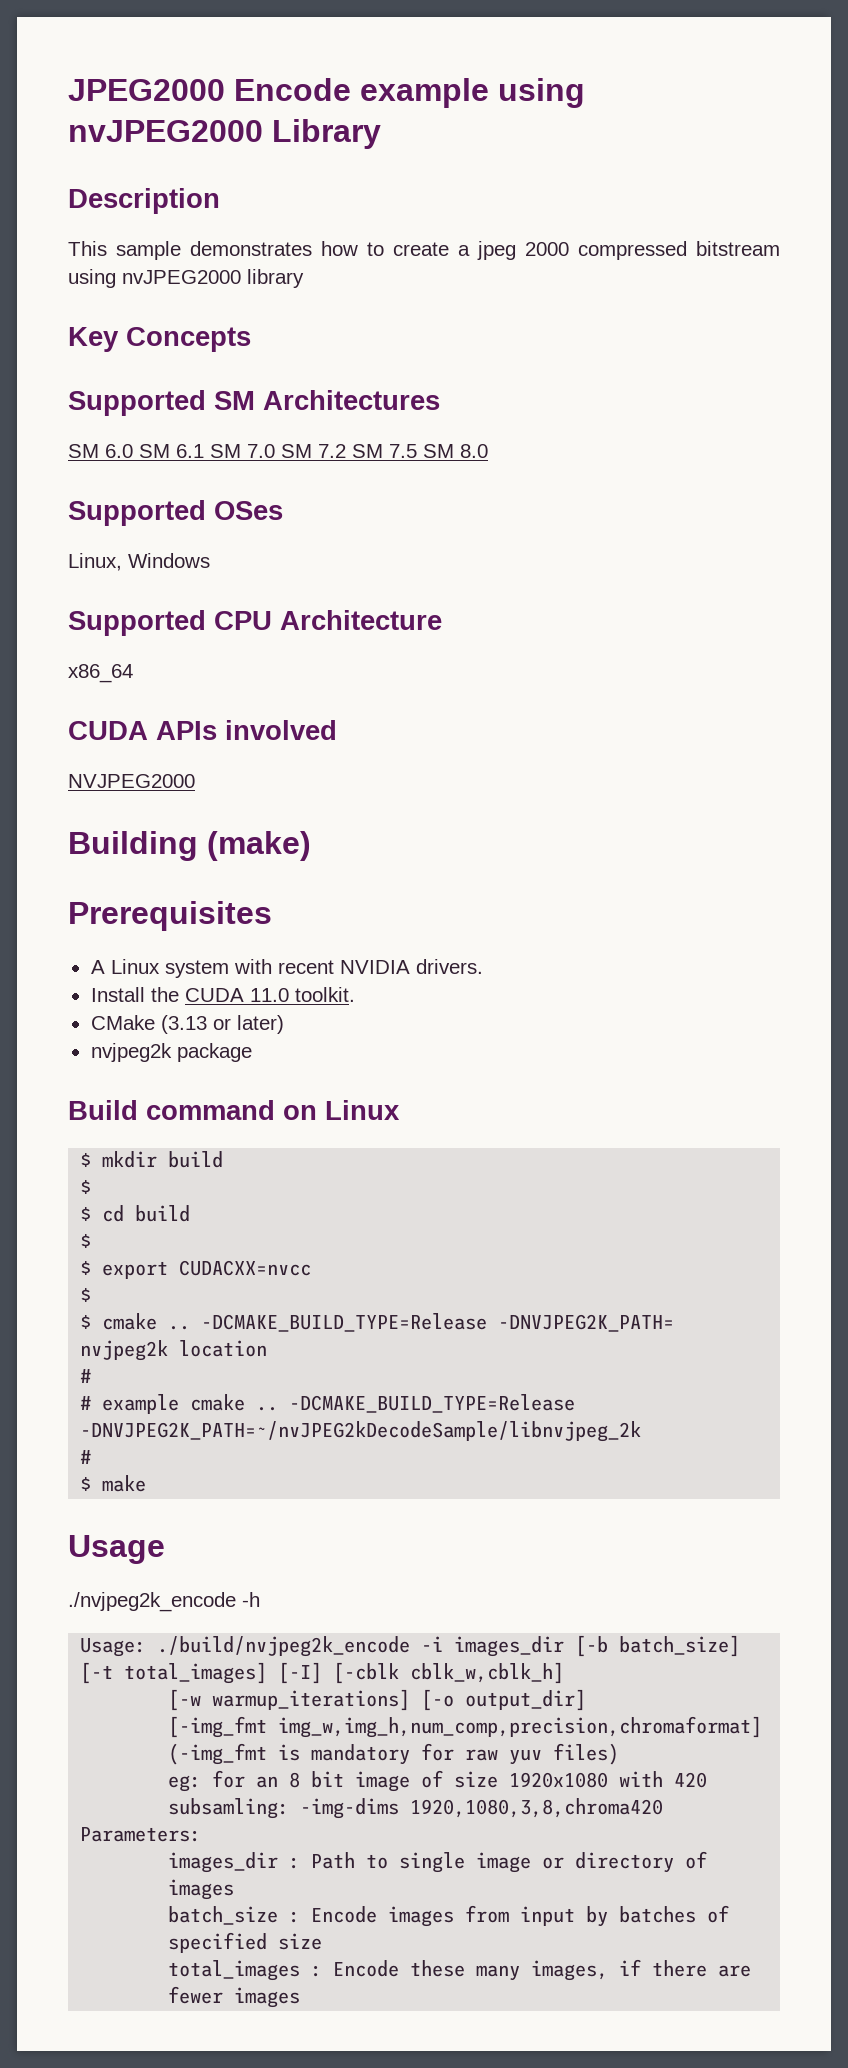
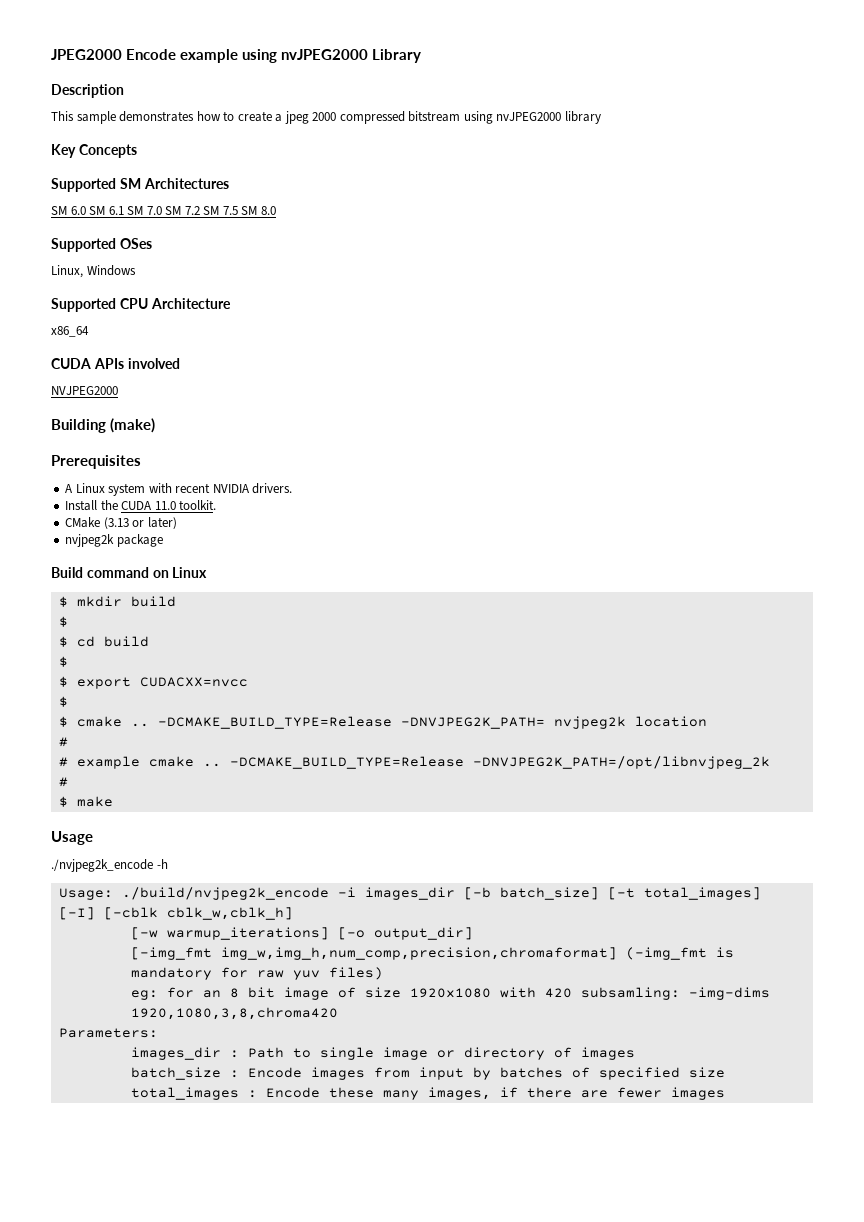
[80,1421,642,1442] -DNVJPEG2K_PATH=~/nvJPEG2kDecodeSample/libnvjpeg_2k -> [472,756,770,769] -DNVJPEG2K_PATH=/opt/libnvjpeg_2k

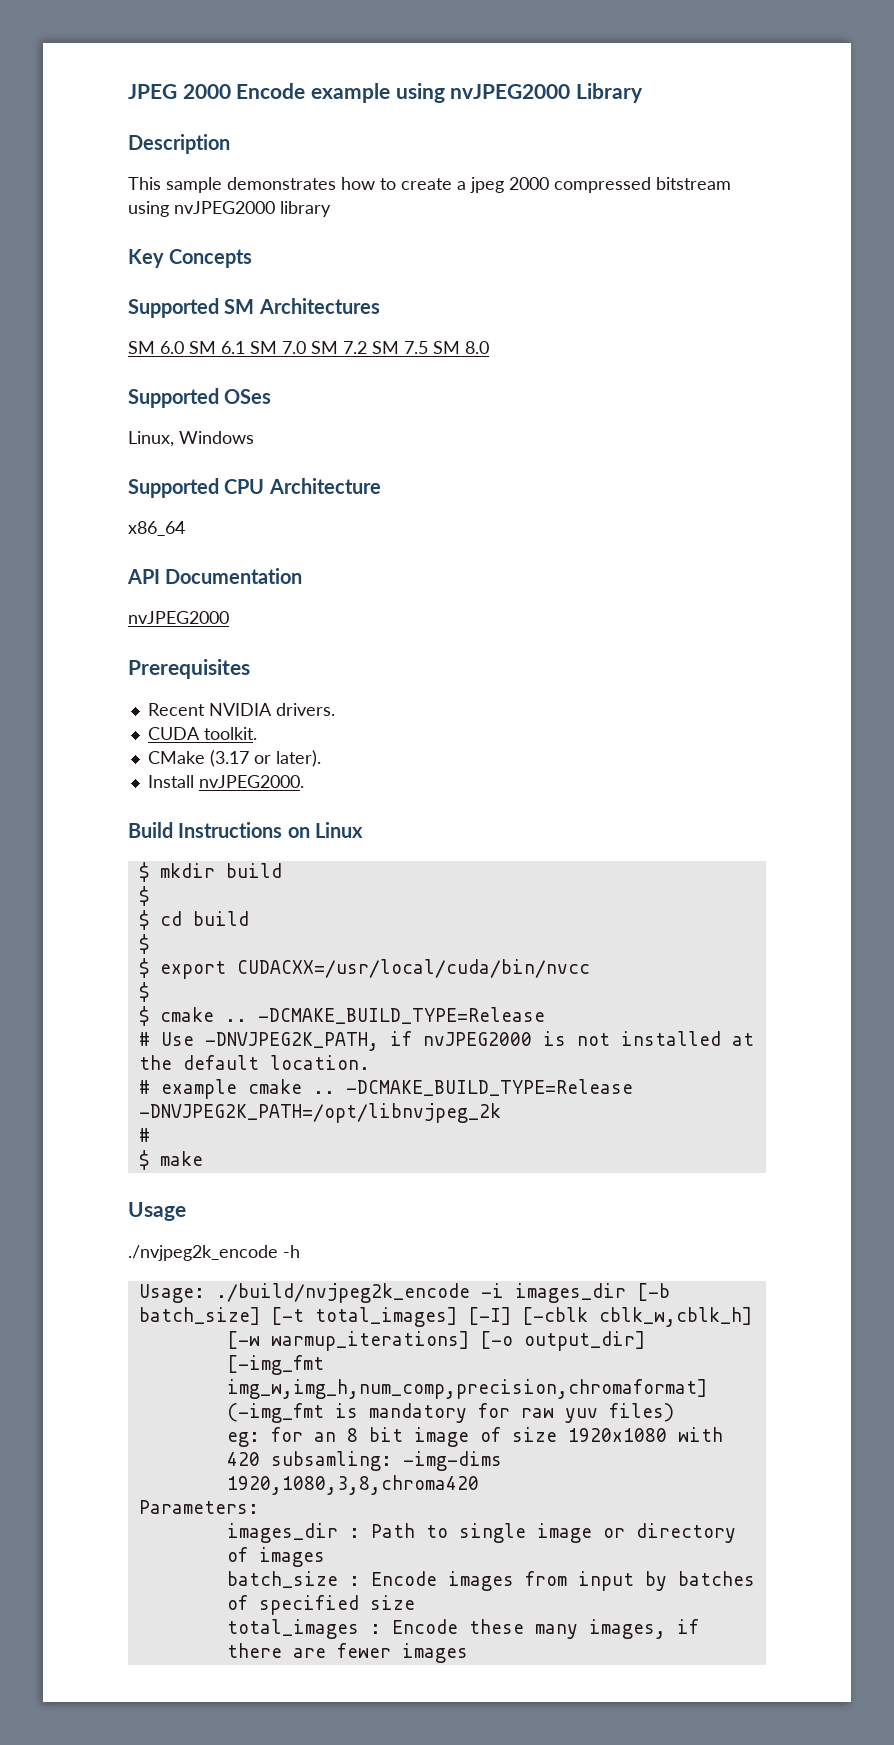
[51,49,122,60] JPEG2000 -> [128,84,231,99] JPEG 2000
[51,358,180,369] [51,386,118,395] [51,418,156,433] [51,455,141,469] [65,483,293,496] [65,500,217,511] [65,517,177,529] [65,534,163,547] CUDA APIs involved // NVJPEG2000 // Building (make) // Prerequisites // A Linux system with recent NVIDIA drivers. // Install the CUDA 11.0 toolkit. // CMake (3.13 or later) // nvjpeg2k package -> [127,568,303,584] [128,611,229,624] [128,659,250,679] [147,703,335,716] [147,727,257,740] [147,750,321,767] [147,775,304,788] API Documentation // nvJPEG2000 // Prerequisites // Recent NVIDIA drivers. // CUDA toolkit. // CMake (3.17 or later). // Install nvJPEG2000.
[86,567,149,578] command -> [178,822,283,838] Instructions
[139,677,248,687] CUDACXX=nvcc -> [236,959,590,978] CUDACXX=/usr/local/cuda/bin/nvcc
[400,716,707,729] [58,737,68,747] -DNVJPEG2K_PATH= nvjpeg2k location // # -> [138,1031,754,1051] [138,1055,370,1070] // # Use -DNVJPEG2K_PATH, if nvJPEG2000 is not installed at the default location.

